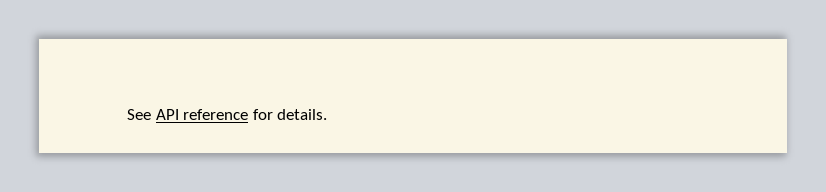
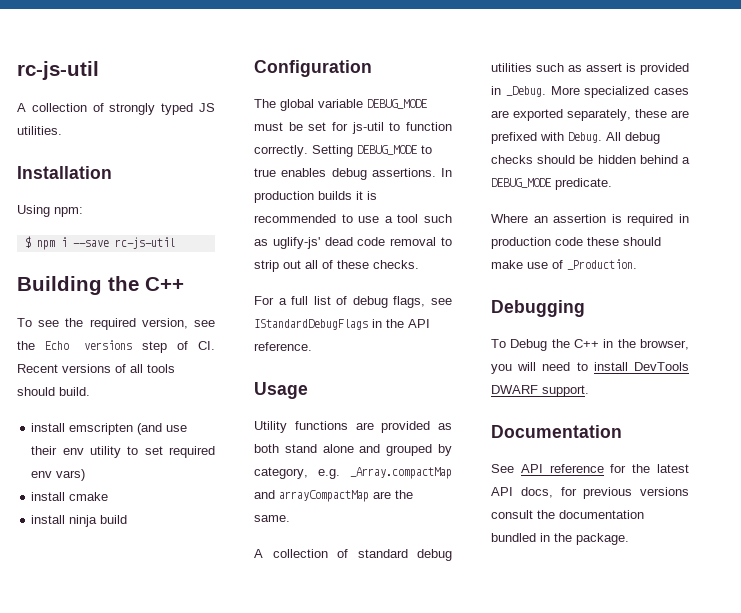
[127,109,328,120] See API reference for details. -> [17,61,99,80] [17,103,215,115] [17,126,62,135] [17,166,112,179] [17,205,83,217] [24,236,175,250] [17,276,184,295] [17,318,215,330] [17,340,215,353] [17,364,175,373] [17,387,90,396] [31,423,188,435] [31,446,215,458] [31,469,86,481] [31,492,109,501] [31,515,128,527] [254,60,372,77] [254,99,427,111] [254,122,452,134] [254,145,432,157] [254,168,452,180] [254,191,377,203] [254,214,452,223] [254,237,452,249] [254,260,419,272] [254,296,452,308] [254,319,430,330] [254,342,312,351] [254,382,308,399] [254,421,452,433] [254,444,452,456] [254,467,452,479] [254,490,413,502] [254,515,290,522] [254,549,452,561] [491,63,689,75] [491,86,689,98] [491,109,689,121] [491,132,660,144] [491,155,690,164] [491,178,612,190] [491,214,689,226] [491,237,661,249] [491,259,637,270] [491,300,585,317] [491,339,689,351] [491,362,689,374] [491,385,589,397] [491,425,622,438] [491,464,689,473] [491,487,689,499] [491,510,644,519] [491,533,629,545] rc-js-util // A collection of strongly typed JS utilities. // Installation // Using npm: // $ npm i --save rc-js-util // Building the C++ // To see the required version, see the Echo versions step of CI. Recent versions of all tools should build. // install emscripten (and use their env utility to set required env vars) // install cmake // install ninja build // Configuration // The global variable DEBUG_MODE must be set for js-util to function correctly. Setting DEBUG_MODE to true enables debug assertions. In production builds it is recommended to use a tool such as uglify-js' dead code removal to strip out all of these checks. // For a full list of debug flags, see IStandardDebugFlags in the API reference. // Usage // Utility functions are provided as both stand alone and grouped by category, e.g. _Array.compactMap and arrayCompactMap are the same. // A collection of standard debug utilities such as assert is provided in _Debug. More specialized cases are exported separately, these are prefixed with Debug. All debug checks should be hidden behind a DEBUG_MODE predicate. // Where an assertion is required in production code these should make use of _Production. // Debugging // To Debug the C++ in the browser, you will need to install DevTools DWARF support. // Documentation // See API reference for the latest API docs, for previous versions consult the documentation bundled in the package.

